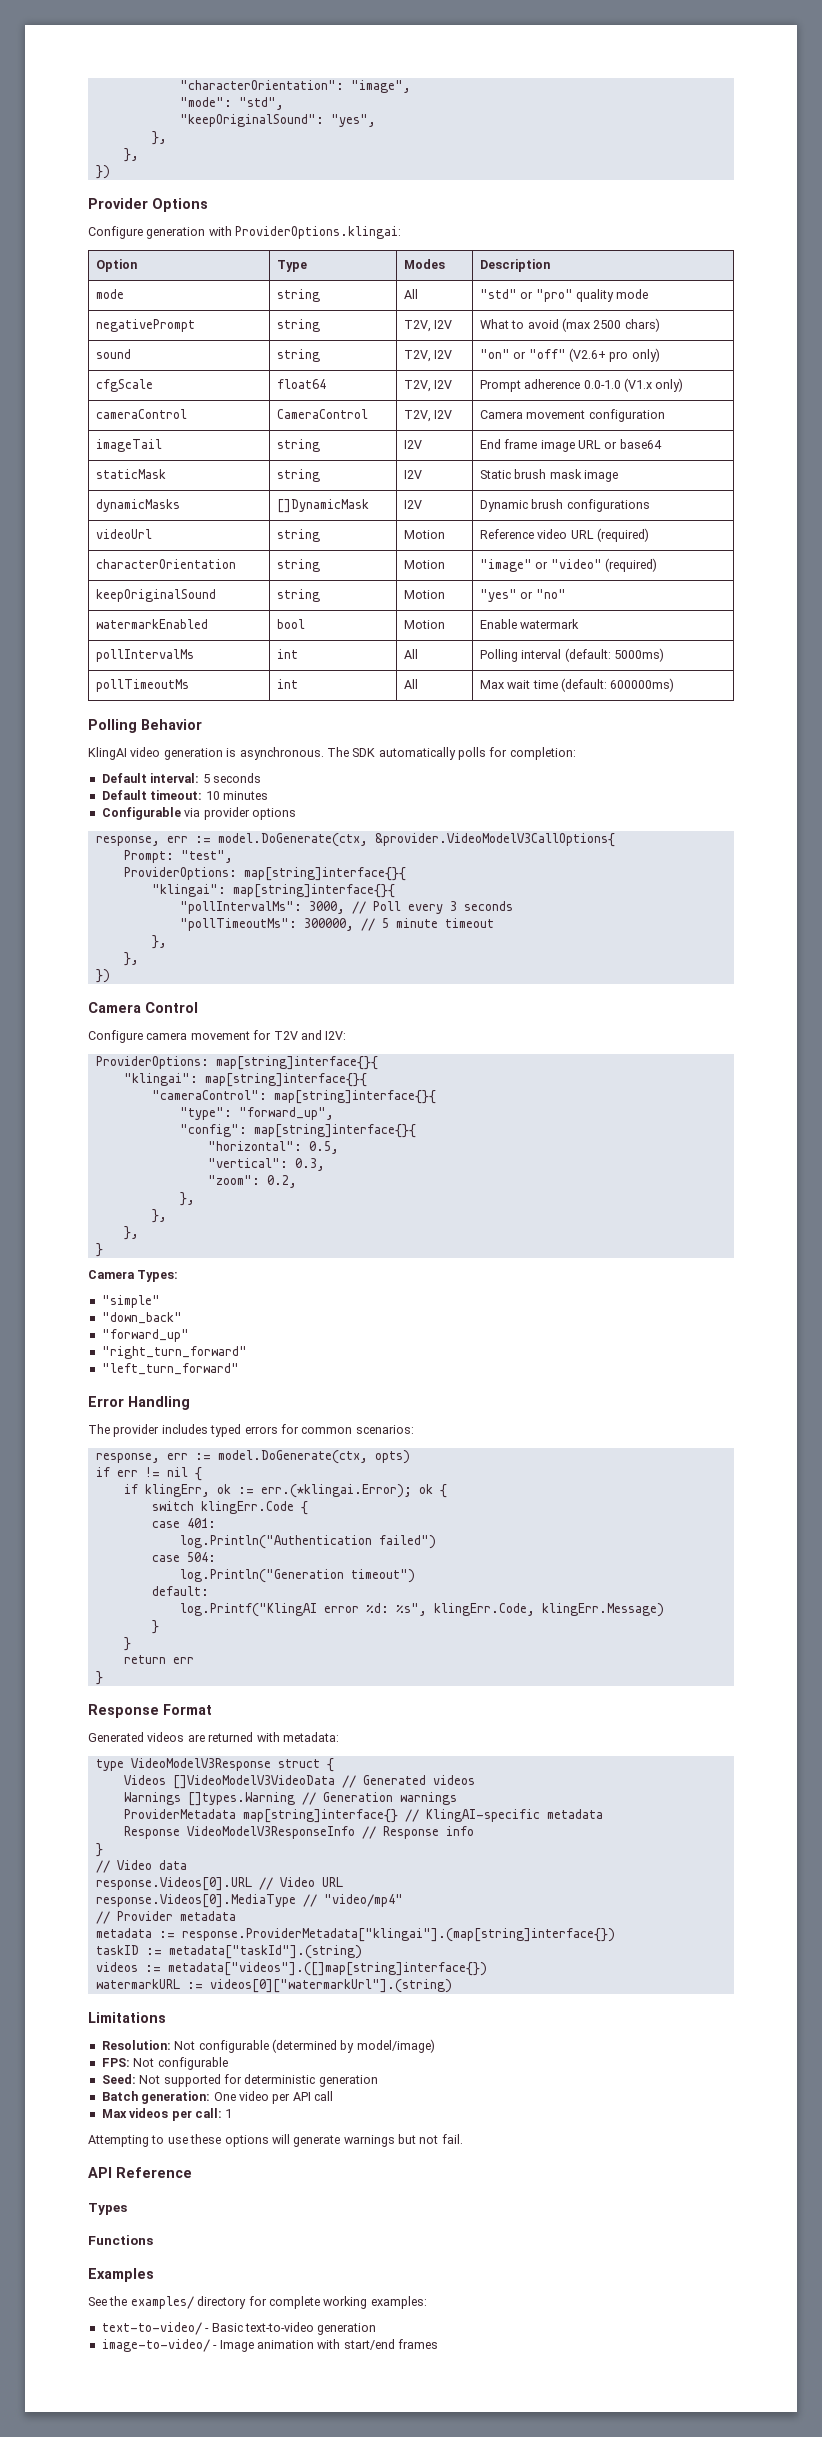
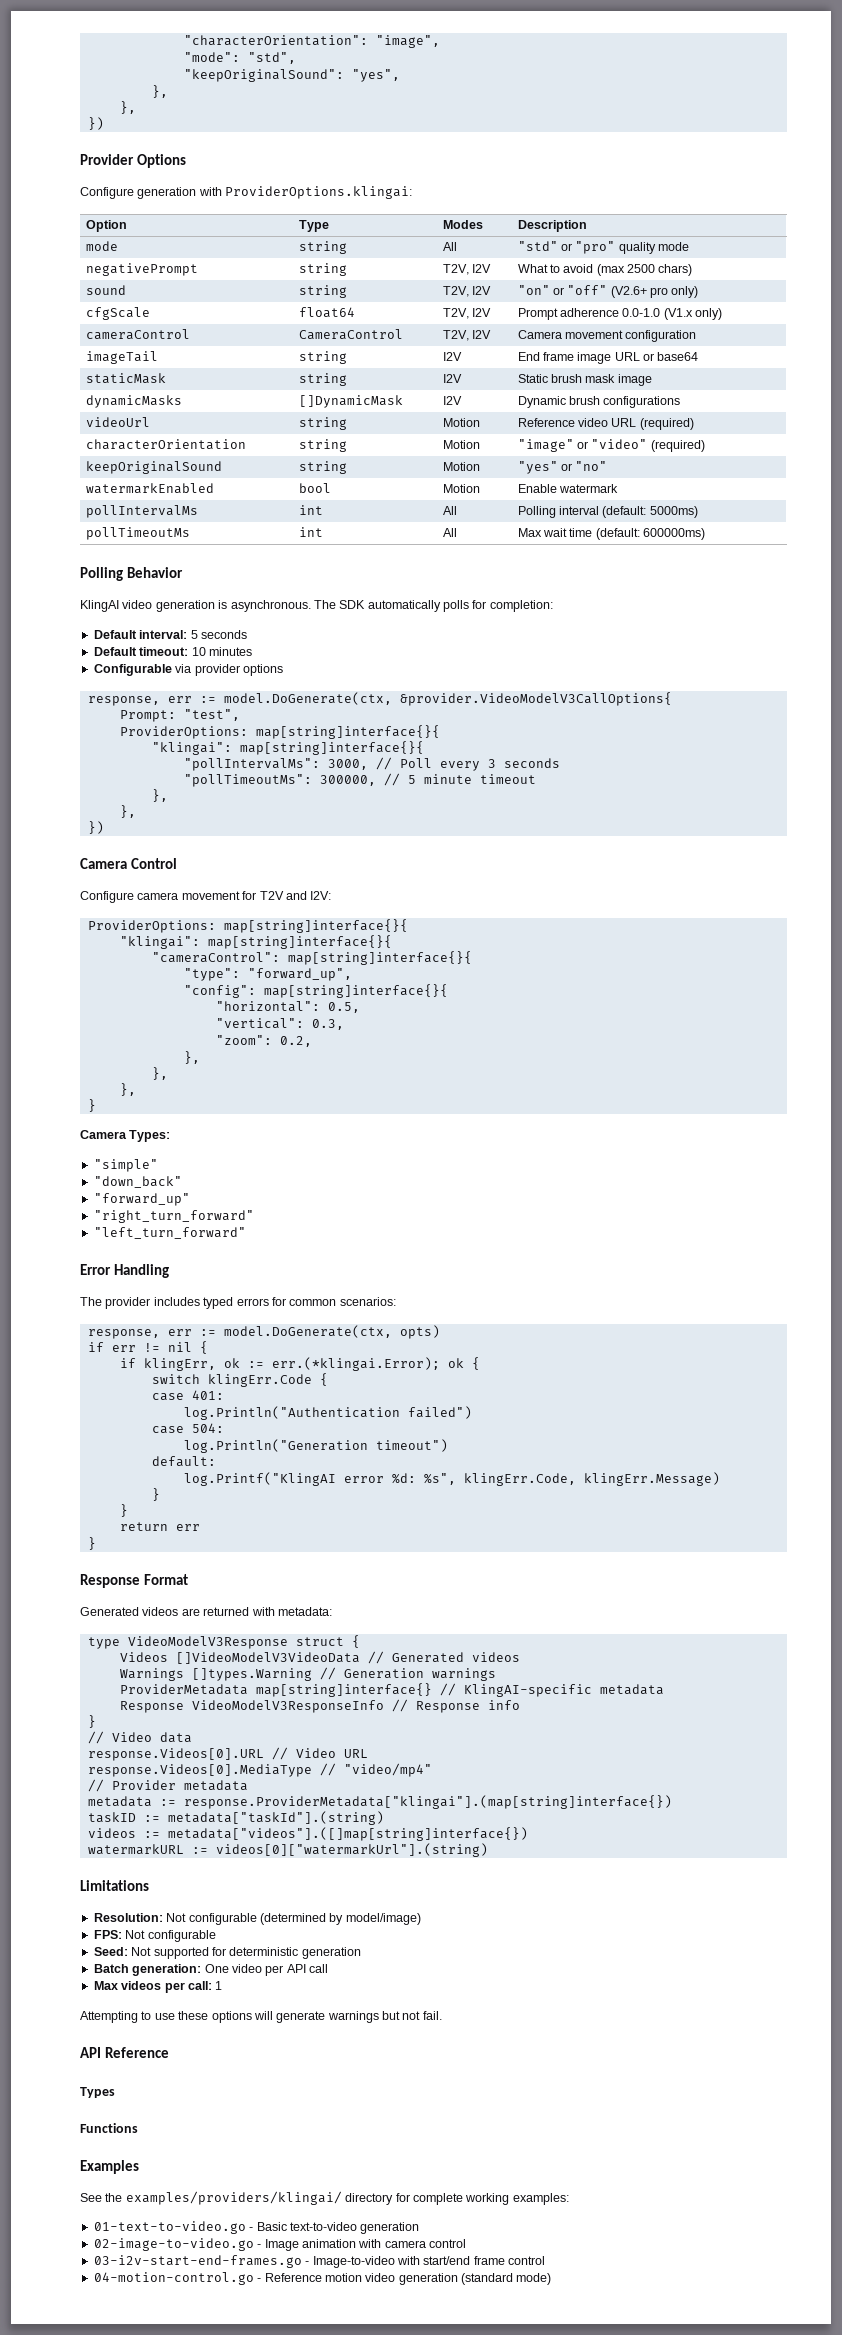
[130,2296,194,2309] examples/ -> [125,2191,342,2205] examples/providers/klingai/
[101,2322,202,2335] text-to-video/ -> [93,2221,246,2234] 01-text-to-video.go
[101,2339,210,2352] image-to-video/ -> [93,2238,254,2251] 02-image-to-video.go
[343,2339,438,2350] start/end frames -> [384,2239,466,2248] [93,2255,545,2268] [93,2272,552,2285] camera control // 03-i2v-start-end-frames.go - Image-to-video with start/end frame control // 04-motion-control.go - Reference motion video generation (standard mode)

